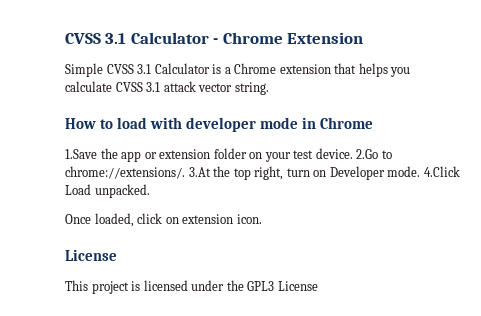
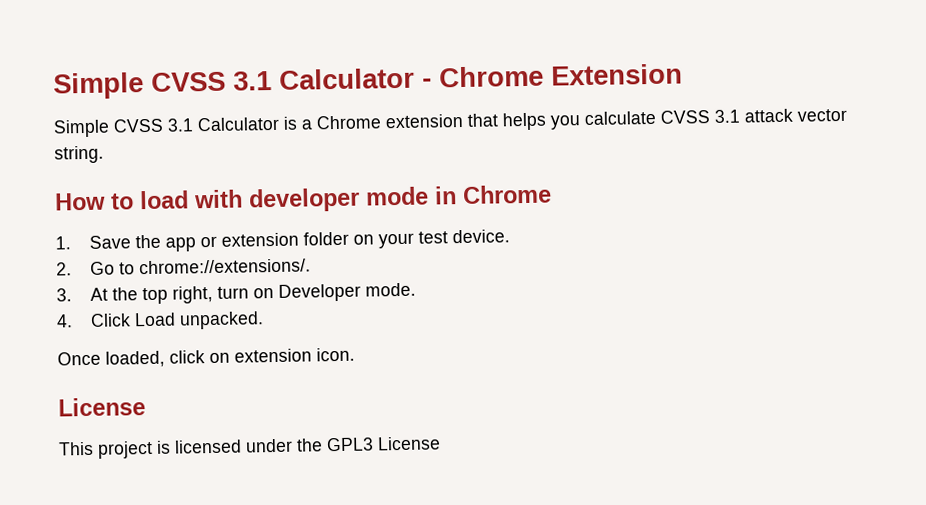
(65, 38) none -> [53,72,144,100] Simple
[65,149,97,159] 1.Save -> [55,235,132,250] 1. Save
[356,149,379,159] 2.Go -> [56,261,116,276] // 2. Go
[188,167,211,177] 3.At -> [56,287,109,302] // 3. At
[423,166,460,177] 4.Click -> [56,313,132,328] // 4. Click

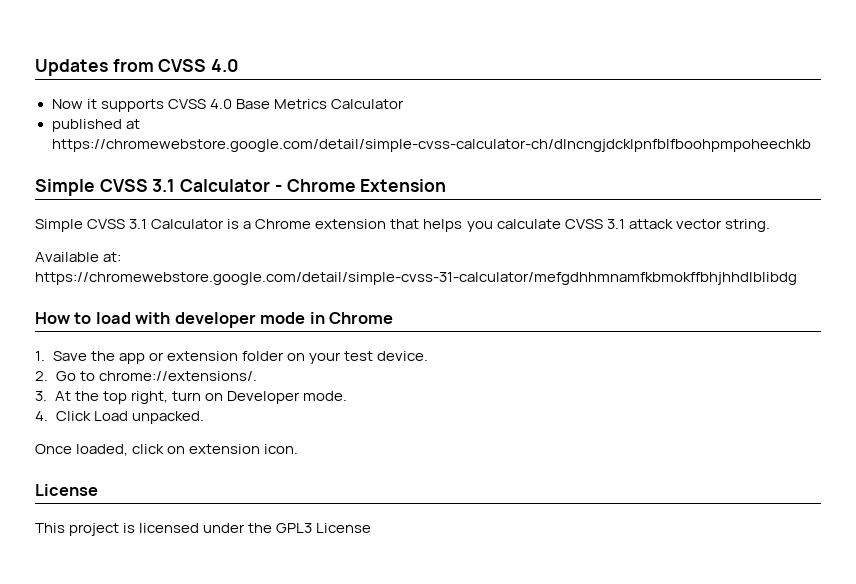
(53, 86) none -> [35,59,240,76] [51,99,404,112] [51,119,140,132] [51,139,811,152] Updates from CVSS 4.0 // Now it supports CVSS 4.0 Base Metrics Calculator // published at https://chromewebstore.google.com/detail/simple-cvss-calculator-ch/dlncngjdcklpnfblfboohpmpoheechkb //
(104, 154) none -> [35,252,122,262] [35,272,797,285] // Available at: https://chromewebstore.google.com/detail/simple-cvss-31-calculator/mefgdhhmnamfkbmokffbhjhhdlblibdg

